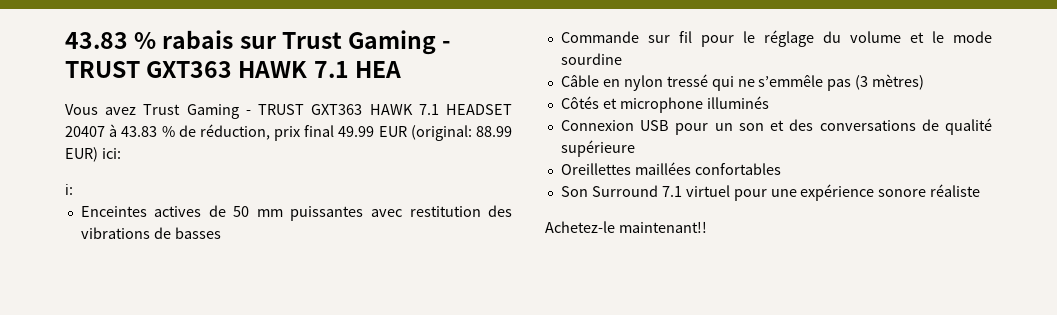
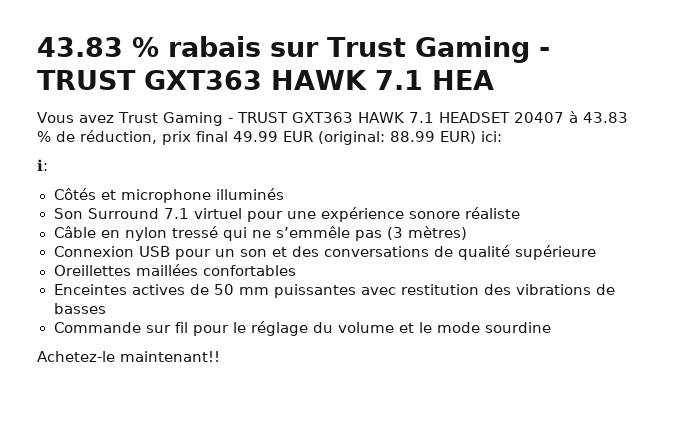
(73, 189) none -> [53,188,284,203] [53,207,520,222] [53,226,467,241] [53,245,596,260] [53,264,296,276] // Côtés et microphone illuminés // Son Surround 7.1 virtuel pour une expérience sonore réaliste // Câble en nylon tressé qui ne s’emmêle pas (3 mètres) // Connexion USB pour un son et des conversations de qualité supérieure // Oreillettes maillées confortables
[560,74,925,91] [560,96,769,113] [560,118,992,135] [560,140,635,157] [560,162,781,175] [560,184,981,201] // Câble en nylon tressé qui ne s’emmêle pas (3 mètres) // Côtés et microphone illuminés // Connexion USB pour un son et des conversations de qualité supérieure // Oreillettes maillées confortables // Son Surround 7.1 virtuel pour une expérience sonore réaliste -> (551, 327) none

